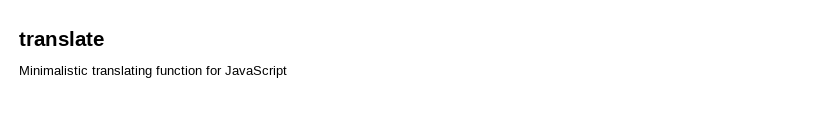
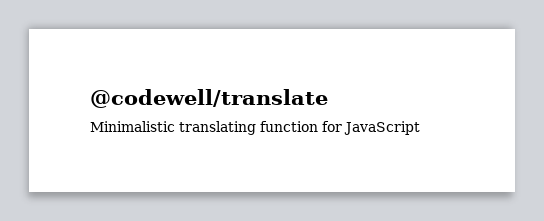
[19,31,104,46] translate -> [90,89,328,108] @codewell/translate

